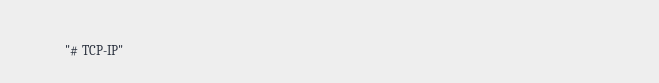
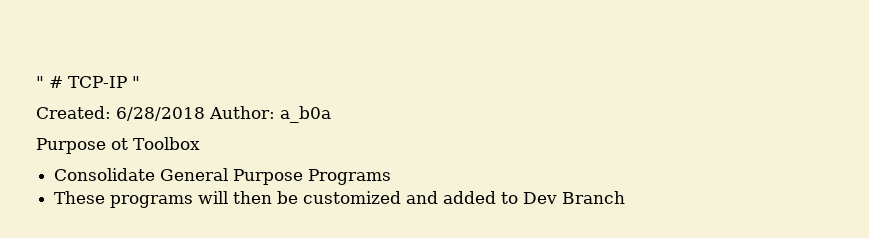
[65,45,123,56] "# TCP-IP" -> [36,76,140,88] [36,106,331,123] [36,137,200,154] [54,168,392,185] [54,191,626,208] " # TCP-IP " // Created: 6/28/2018 Author: a_b0a // Purpose ot Toolbox // Consolidate General Purpose Programs // These programs will then be customized and added to Dev Branch

